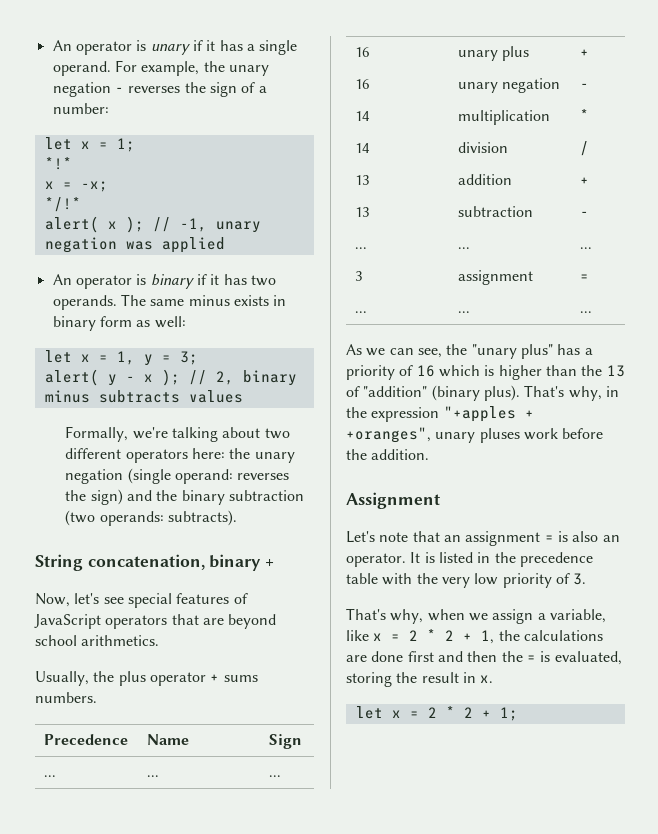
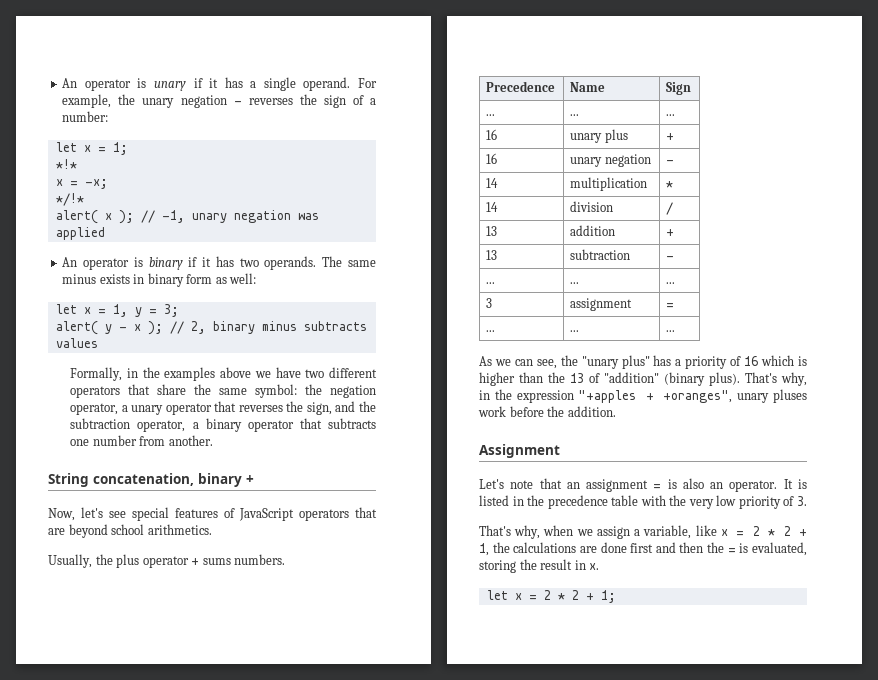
[132,427,290,442] [65,448,295,463] [65,468,290,484] [65,489,123,505] we're talking about two different operators here: the unary negation (single operand: reverses the sign) -> [127,367,377,381] [70,384,376,398] [70,401,332,415] in the examples above we have two different operators that share the same symbol: the negation operator, a unary operator that reverses the sign,
[181,490,304,505] [65,510,238,526] binary subtraction (two operands: subtracts). -> [70,418,376,432] [70,435,213,446] subtraction operator, a binary operator that subtracts one number from another.

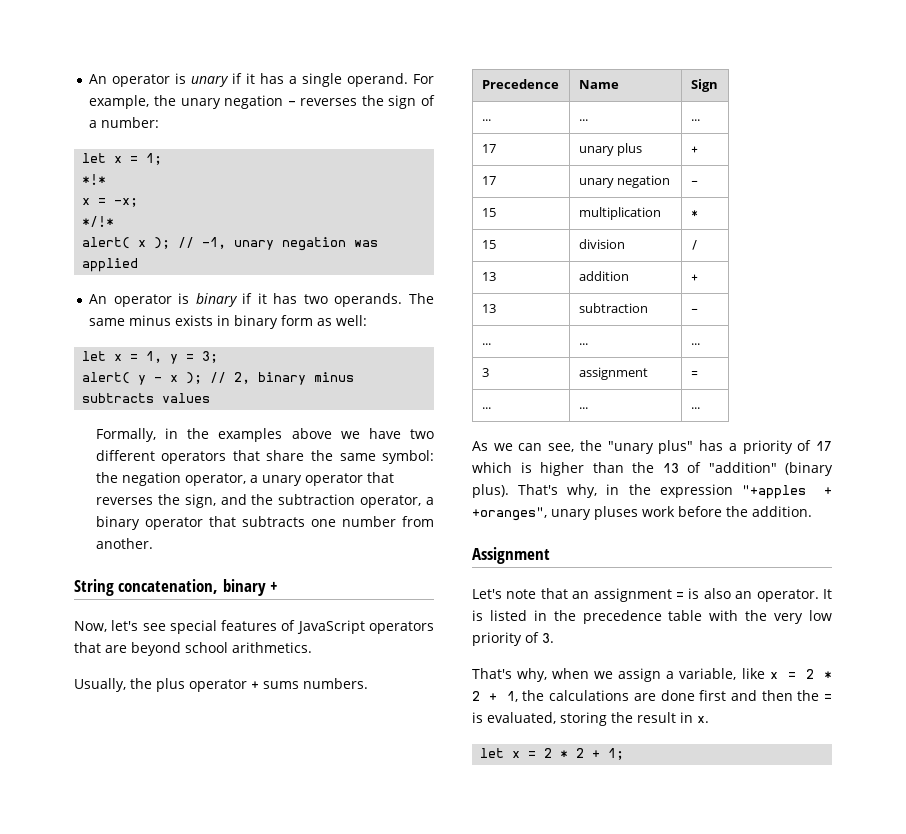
[486,129,498,140] 16 -> [481,144,496,153] 17
[486,153,498,164] 16 -> [481,176,496,185] 17
[486,178,499,188] 14 -> [481,208,496,217] 15
[486,202,499,212] 14 -> [481,240,496,249] 15
[744,356,759,366] 16 -> [816,441,832,451] 17

